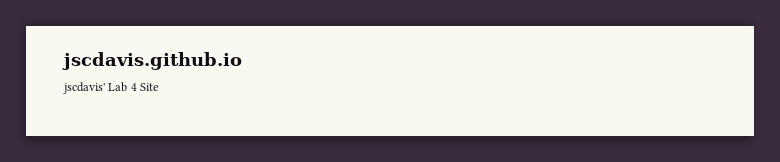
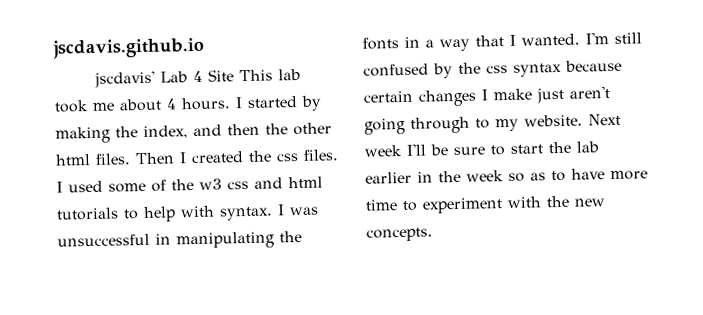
(160, 87) none -> [238,68,301,82] [54,95,322,113] [55,122,332,144] [55,149,339,166] [56,176,323,193] [56,204,319,222] [57,230,302,250] [362,32,642,52] [363,59,622,79] [363,86,610,107] [364,113,621,135] [364,141,599,157] [365,168,648,184] [365,195,605,214] [366,227,433,242] This lab took me about 4 hours. I started by making the index, and then the other html files. Then I created the css files. I used some of the w3 css and html tutorials to help with syntax. I was unsuccessful in manipulating the fonts in a way that I wanted. I'm still confused by the css syntax because certain changes I make just aren't going through to my website. Next week I'll be sure to start the lab earlier in the week so as to have more time to experiment with the new concepts.

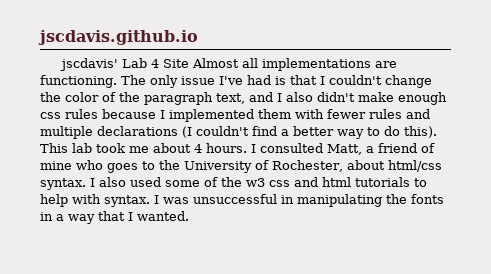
(234, 75) none -> [192,58,398,71] [40,75,432,88] [40,92,447,105] [40,109,430,122] [40,126,437,139] Almost all implementations are functioning. The only issue I've had is that I couldn't change the color of the paragraph text, and I also didn't make enough css rules because I implemented them with fewer rules and multiple declarations (I couldn't find a better way to do this).
[247,95,322,111] [55,122,332,144] [55,149,339,166] [56,181,63,193] started by making the index, and then the other html files. Then I created the css files. I -> [260,143,435,155] [40,160,442,173] [40,177,126,190] consulted Matt, a friend of mine who goes to the University of Rochester, about html/css syntax. I also
[585,32,642,45] [363,59,622,79] [363,86,610,107] [364,113,621,135] [364,141,599,157] [365,168,648,184] [365,195,605,214] [366,227,433,242] I'm still confused by the css syntax because certain changes I make just aren't going through to my website. Next week I'll be sure to start the lab earlier in the week so as to have more time to experiment with the new concepts. -> (189, 216) none

